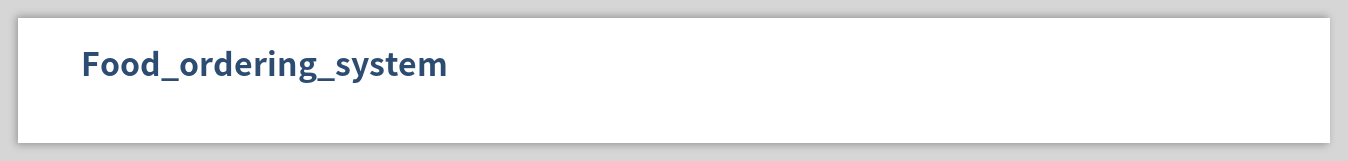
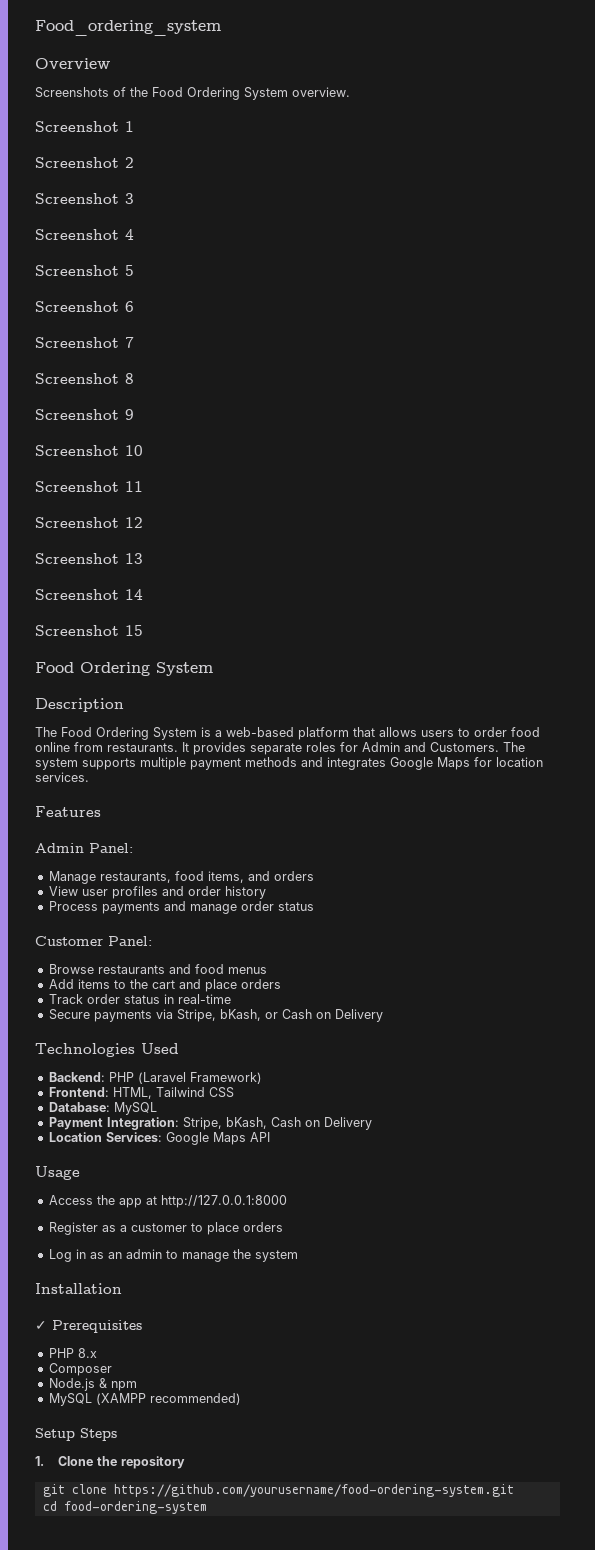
(448, 67) none -> [35,58,110,69] [35,87,350,100] [35,121,134,132] [35,157,134,168] [35,193,134,204] [35,229,134,240] [35,265,134,276] [35,301,134,312] [35,337,134,348] [35,373,134,384] [35,409,134,420] [35,445,143,456] [35,481,143,492] [35,517,143,528] [35,553,143,564] [35,589,143,600] [35,625,143,636] [35,662,213,676] [35,698,124,712] [35,727,540,740] [35,742,525,755] [35,757,543,770] [35,772,89,782] [35,806,101,817] [35,843,133,853] [48,871,314,884] [48,886,266,899] [48,901,314,914] [35,936,152,946] [48,964,267,974] [48,979,281,992] [48,994,231,1004] [48,1009,383,1022] [35,1043,179,1057] [48,1072,262,1084] [48,1087,234,1099] [48,1102,157,1115] [48,1117,372,1130] [48,1132,270,1145] [35,1166,80,1180] [48,1195,287,1208] [48,1222,283,1235] [48,1249,298,1262] [35,1283,122,1294] [35,1320,142,1333] [48,1348,97,1358] [48,1363,112,1376] [48,1378,137,1391] [48,1393,241,1406] [35,1428,117,1441] [35,1456,186,1469] [42,1484,514,1497] [42,1501,207,1514] // Overview // Screenshots of the Food Ordering System overview. // Screenshot 1 // Screenshot 2 // Screenshot 3 // Screenshot 4 // Screenshot 5 // Screenshot 6 // Screenshot 7 // Screenshot 8 // Screenshot 9 // Screenshot 10 // Screenshot 11 // Screenshot 12 // Screenshot 13 // Screenshot 14 // Screenshot 15 // Food Ordering System // Description // The Food Ordering System is a web-based platform that allows users to order food online from restaurants. It provides separate roles for Admin and Customers. The system supports multiple payment methods and integrates Google Maps for location services. // Features // Admin Panel: // Manage restaurants, food items, and orders // View user profiles and order history // Process payments and manage order status // Customer Panel: // Browse restaurants and food menus // Add items to the cart and place orders // Track order status in real-time // Secure payments via Stripe, bKash, or Cash on Delivery // Technologies Used // Backend: PHP (Laravel Framework) // Frontend: HTML, Tailwind CSS // Database: MySQL // Payment Integration: Stripe, bKash, Cash on Delivery // Location Services: Google Maps API // Usage // Access the app at http://127.0.0.1:8000 // Register as a customer to place orders // Log in as an admin to manage the system // Installation // ✓ Prerequisites // PHP 8.x // Composer // Node.js & npm // MySQL (XAMPP recommended) // Setup Steps // 1. Clone the repository // git clone https://github.com/yourusername/food-ordering-system.git // cd food-ordering-system

